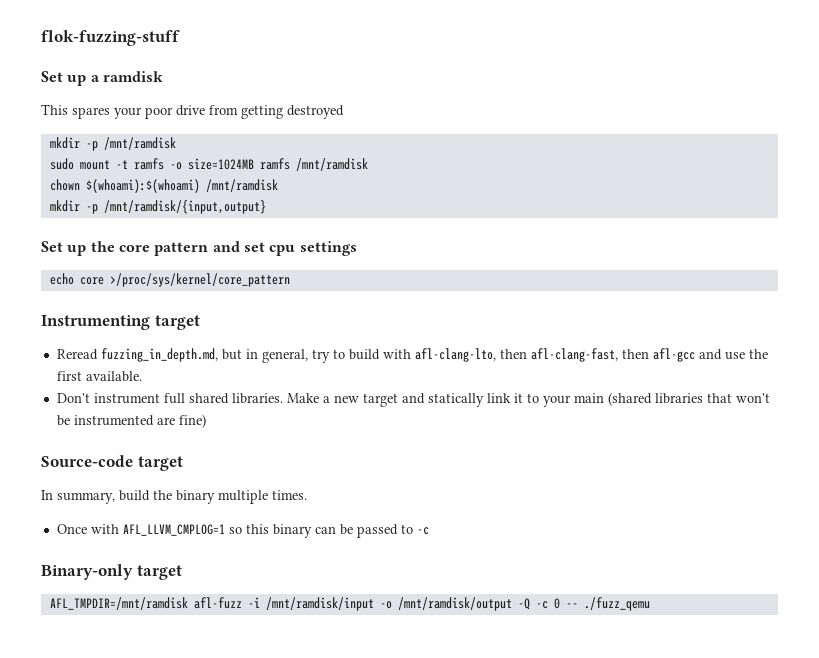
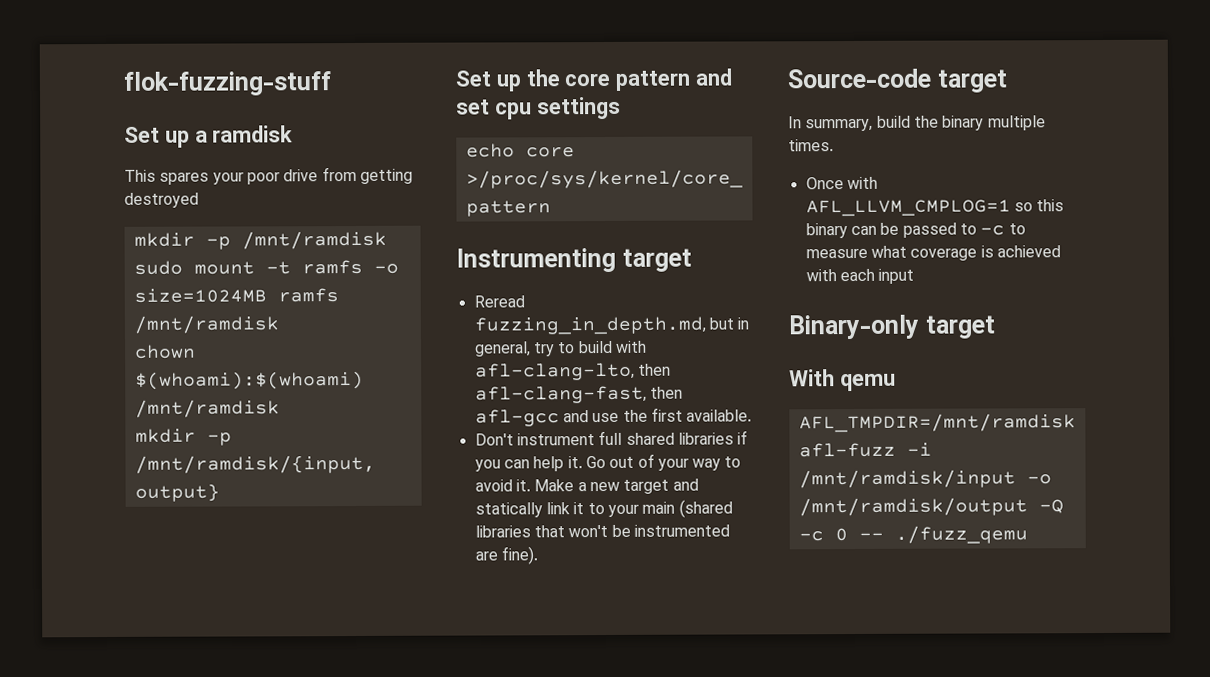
[231,393,283,404] libraries. -> [677,430,749,445] [474,453,742,472] [474,479,531,492] libraries if you can help it. Go out of your way to avoid it.
[178,414,206,428] fine) -> [500,546,538,565] fine).
(429, 531) none -> [1008,223,1026,235] [805,245,1061,261] [805,268,915,284] to measure what coverage is achieved with each input
(182, 572) none -> [789,369,896,392] // With qemu

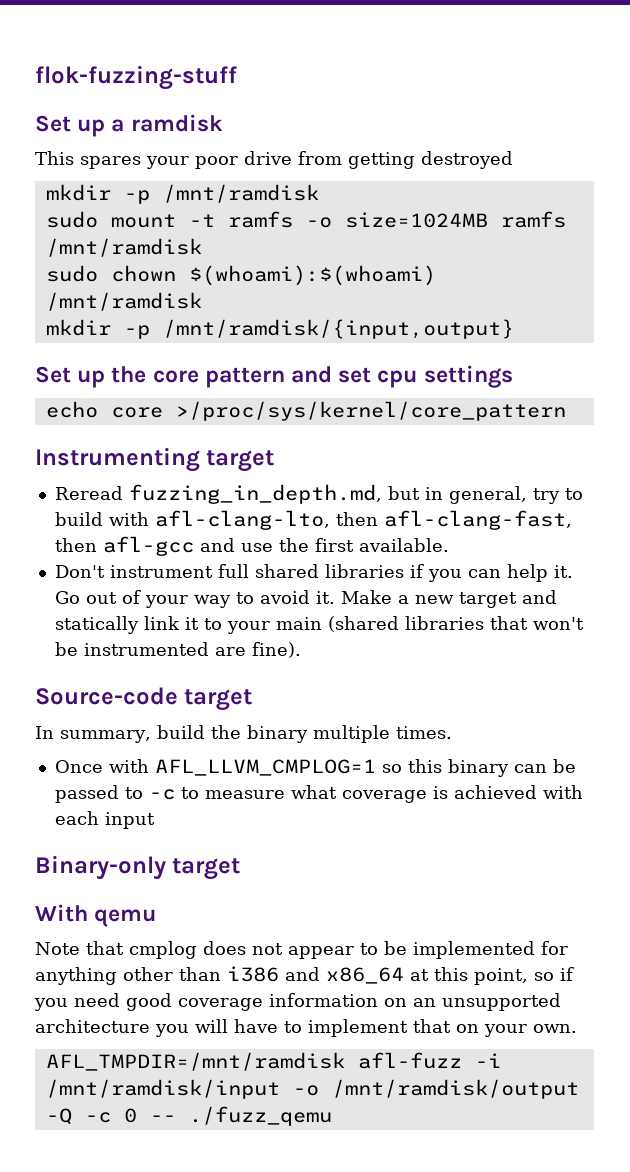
(279, 324) none -> [45,265,98,282] sudo
(896, 382) none -> [35,941,568,959] [35,966,574,985] [34,993,561,1011] [35,1019,577,1037] // Note that cmplog does not appear to be implemented for anything other than i386 and x86_64 at this point, so if you need good coverage information on an unsupported architecture you will have to implement that on your own.

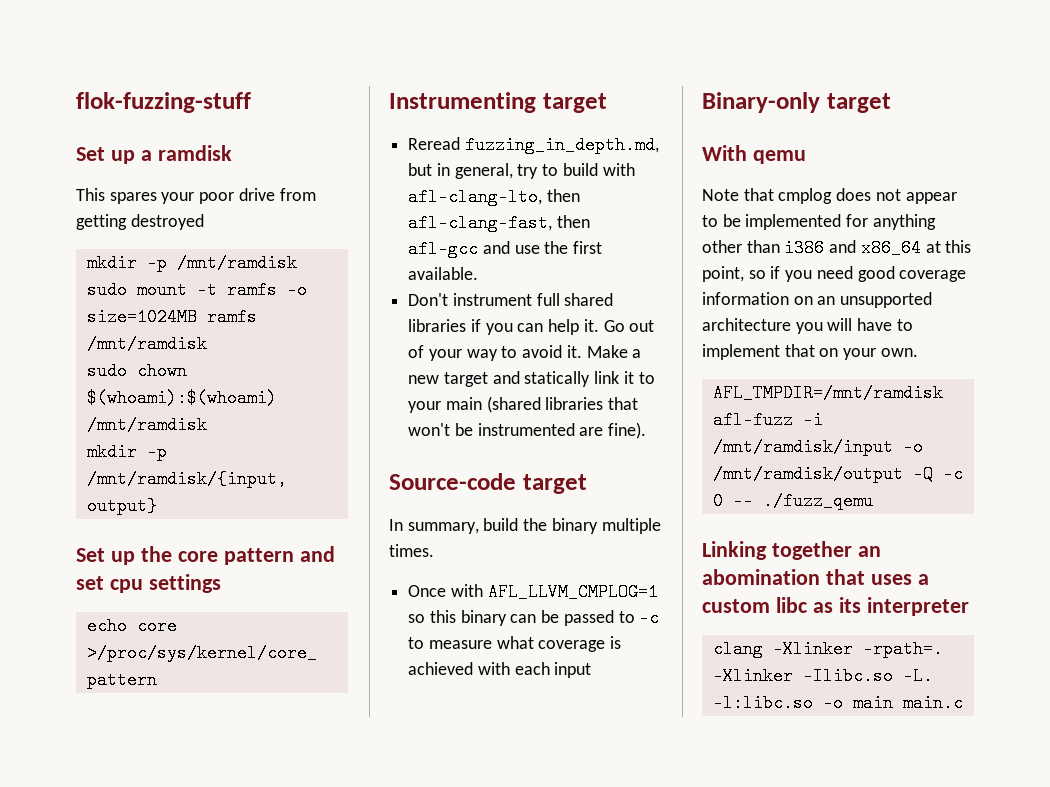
(332, 1116) none -> [702,541,881,560] [702,569,929,585] [702,597,969,616] [712,640,943,658] [712,667,933,685] [712,694,963,712] // Linking together an abomination that uses a custom libc as its interpreter // clang -Xlinker -rpath=. -Xlinker -Ilibc.so -L. -l:libc.so -o main main.c

